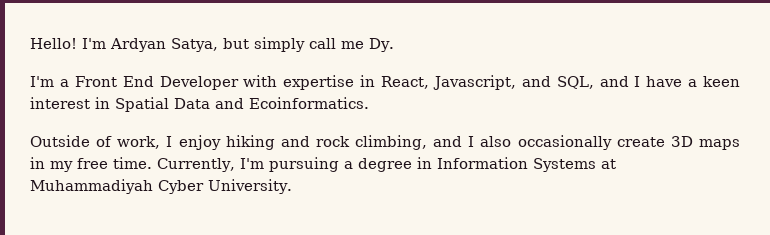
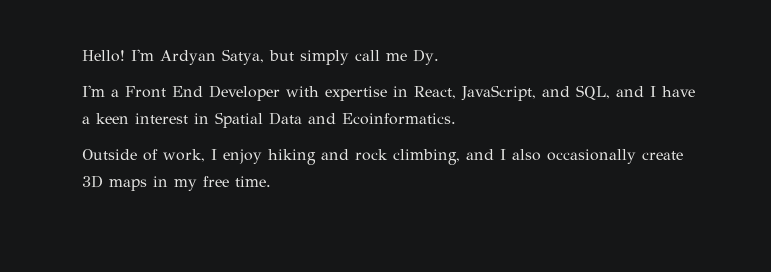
[432,75,516,90] Javascript, -> [461,85,536,101] JavaScript,
[157,157,616,172] [30,179,292,194] Currently, I'm pursuing a degree in Information Systems at Muhammadiyah Cyber University. -> (271, 181) none

